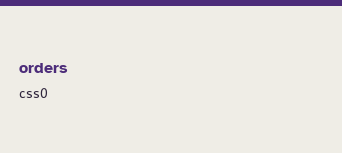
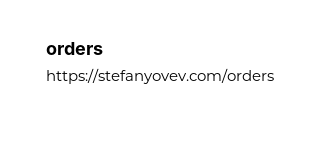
[19,88,48,98] css0 -> [46,68,274,84] https://stefanyovev.com/orders

